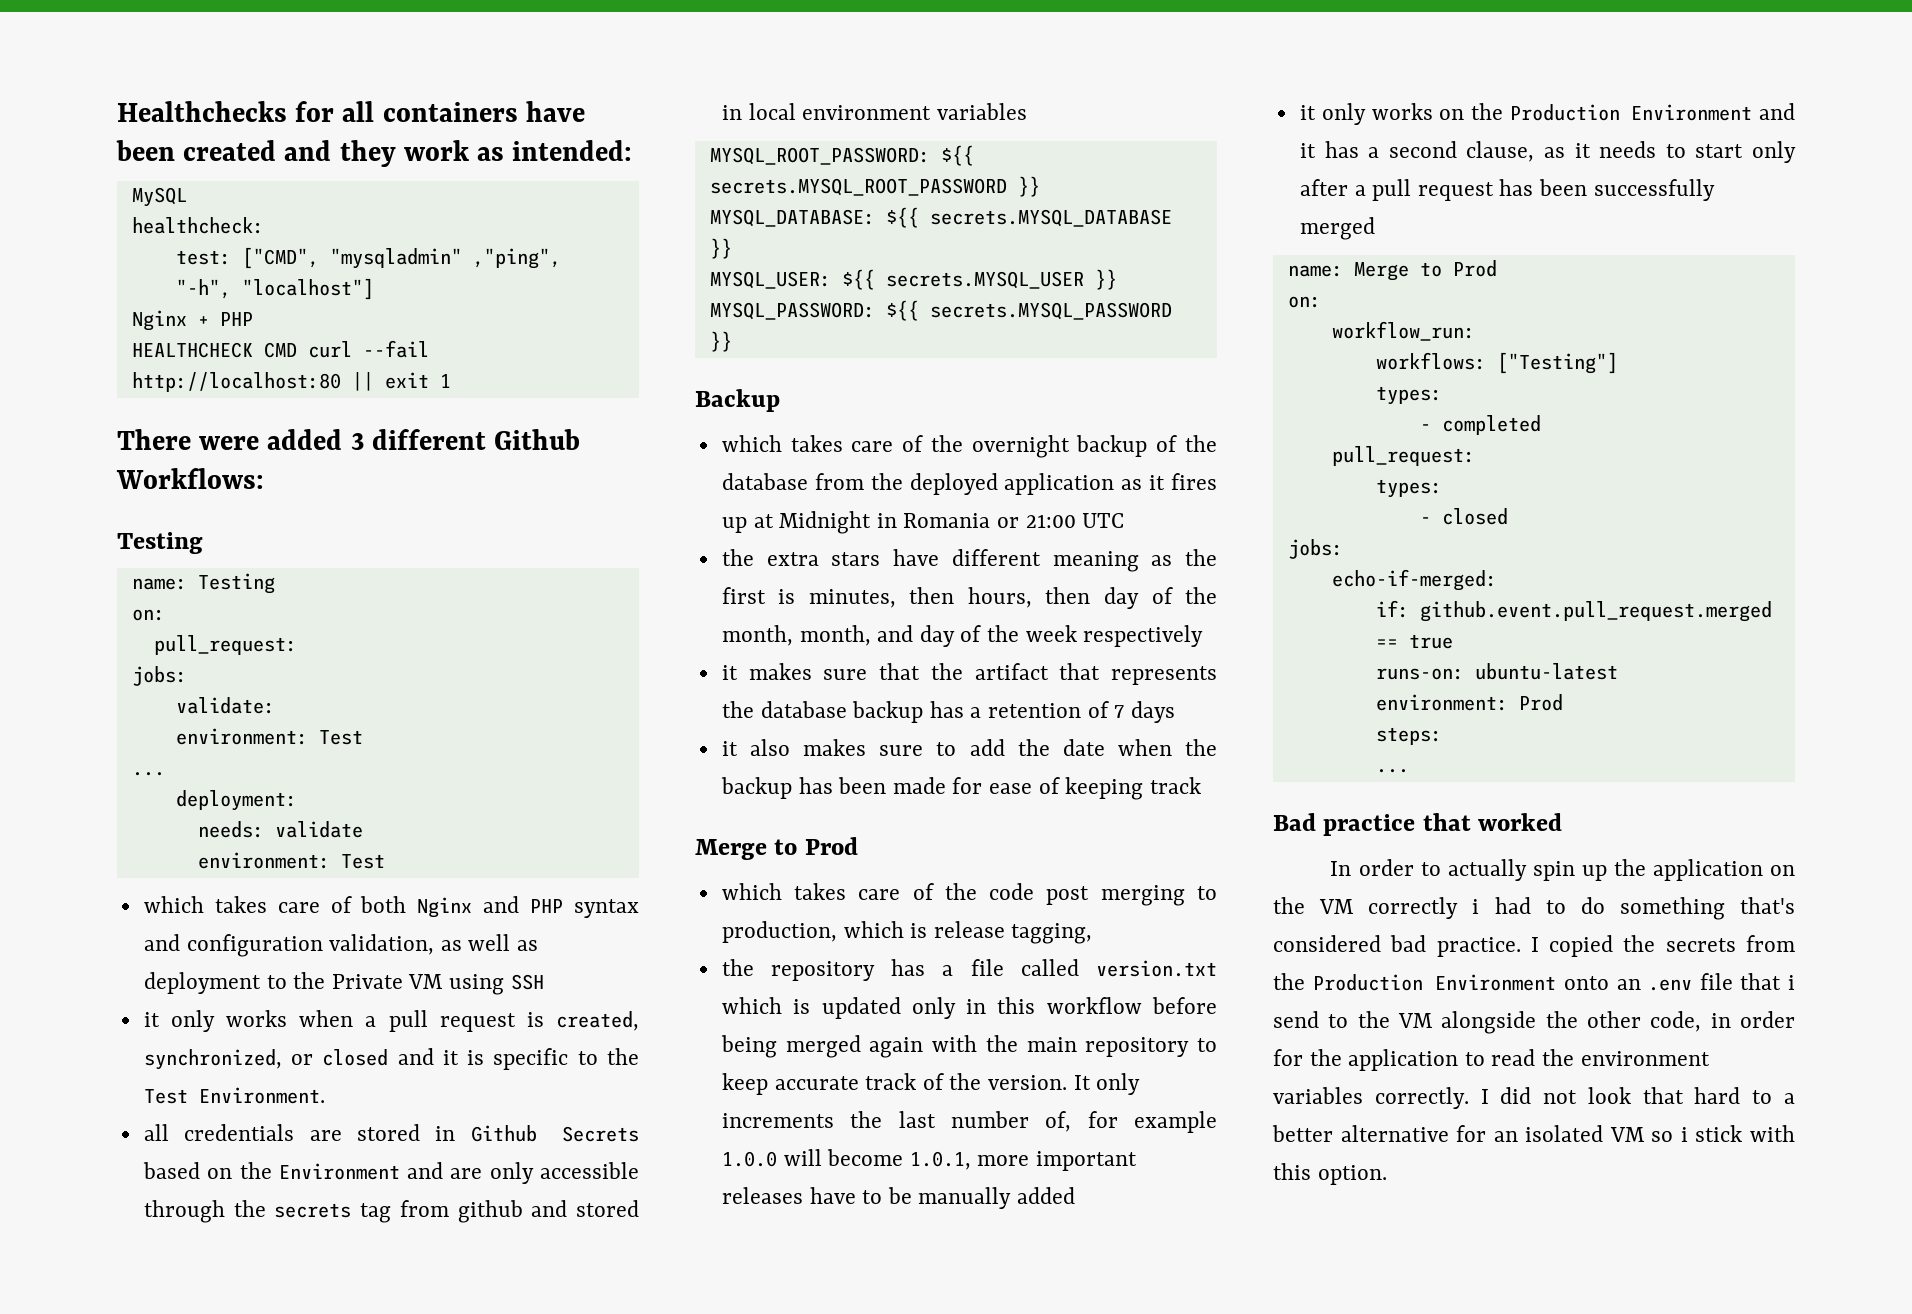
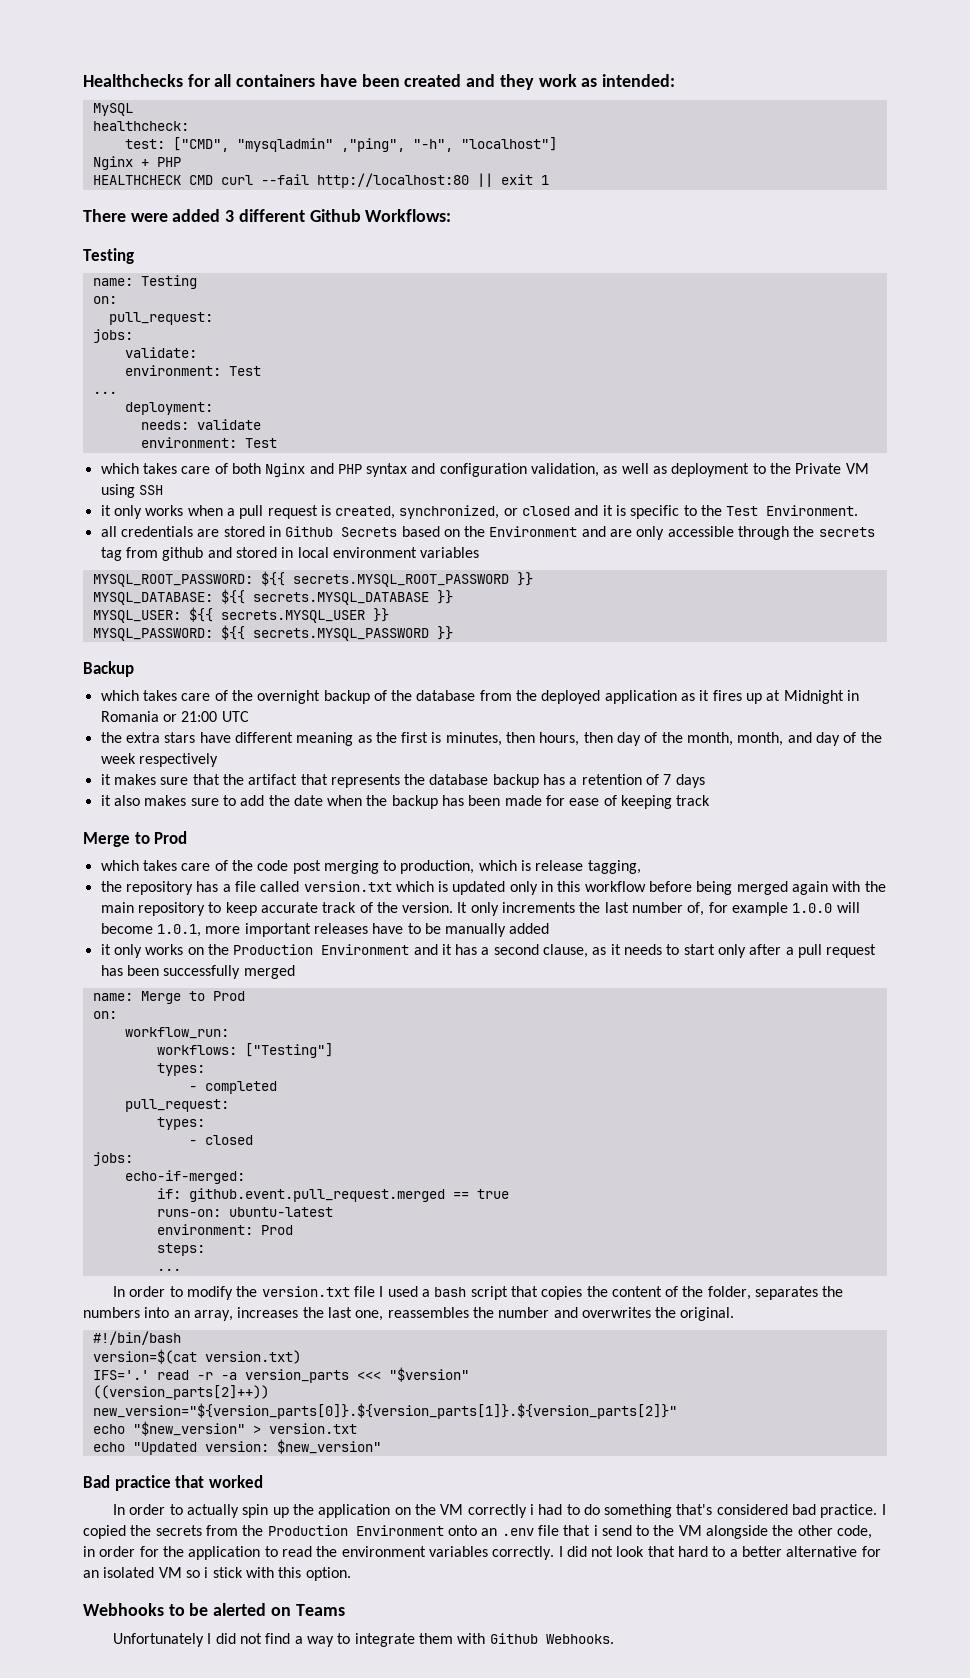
(1409, 771) none -> [113,1286,844,1300] [83,1307,735,1321] [92,1331,181,1345] [92,1349,301,1364] [92,1367,469,1383] [92,1385,269,1400] [92,1403,677,1419] [92,1421,357,1436] [92,1439,381,1455] // In order to modify the version.txt file I used a bash script that copies the content of the folder, separates the numbers into an array, increases the last one, reassembles the number and overwrites the original. // #!/bin/bash // version=$(cat version.txt) // IFS='.' read -r -a version_parts <<< "$version" // ((version_parts[2]++)) // new_version="${version_parts[0]}.${version_parts[1]}.${version_parts[2]}" // echo "$new_version" > version.txt // echo "Updated version: $new_version"
(1387, 1175) none -> [83,1603,345,1616] [113,1633,614,1647] // Webhooks to be alerted on Teams // Unfortunately I did not find a way to integrate them with Github Webhooks.

